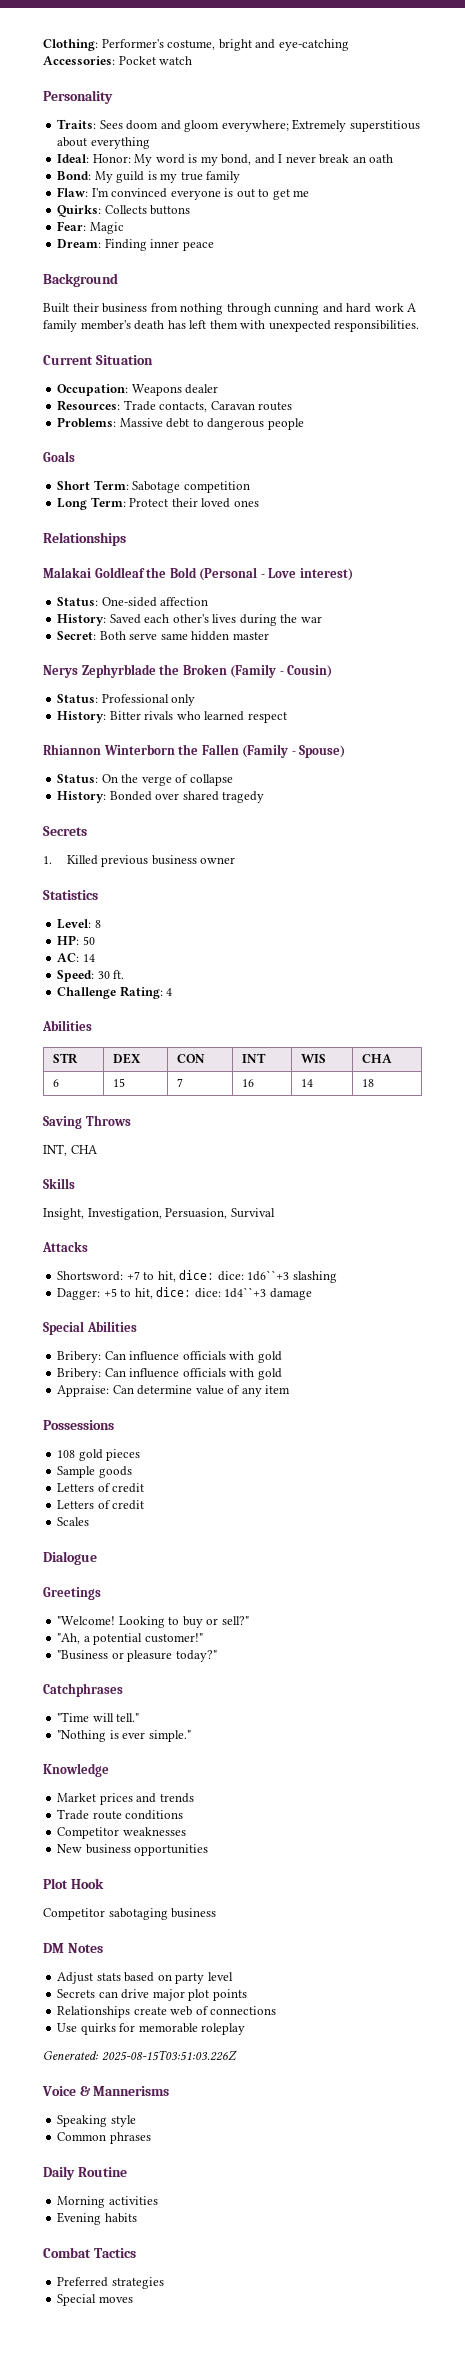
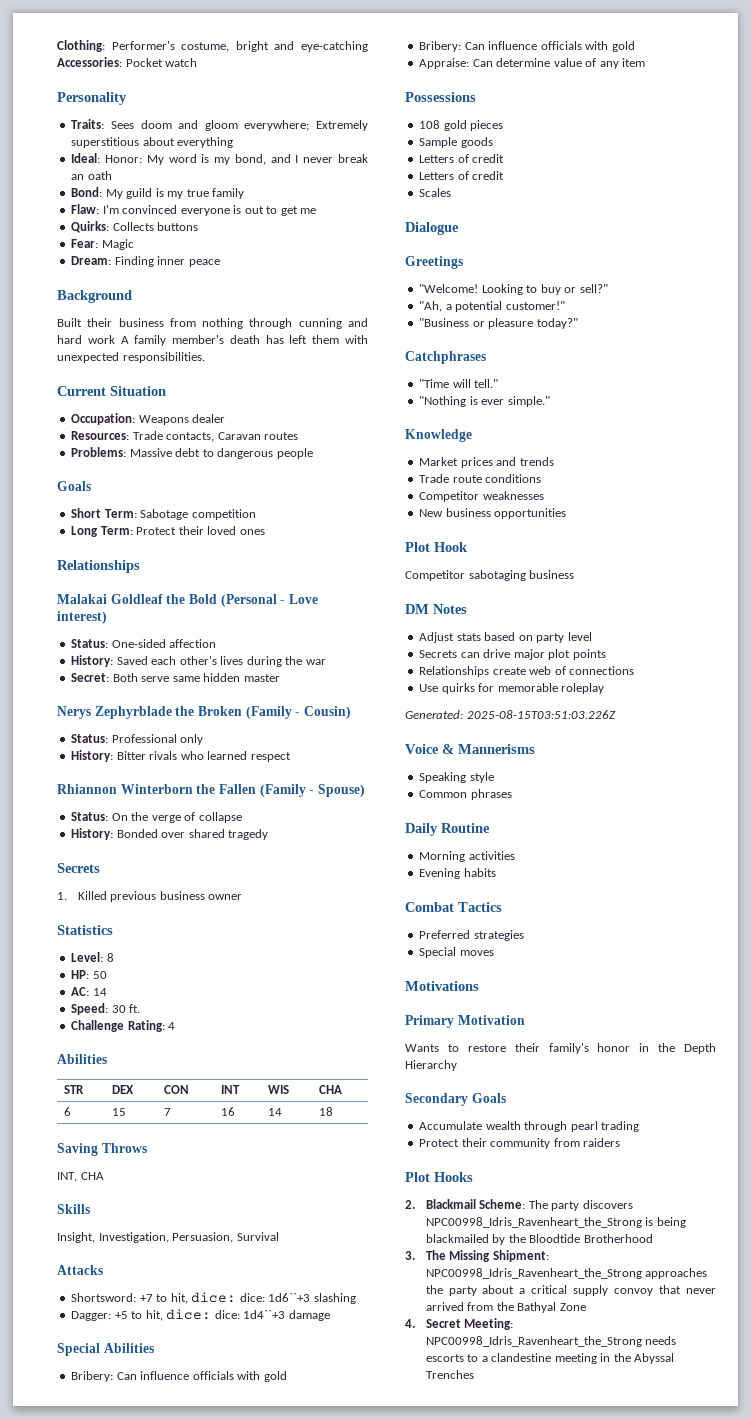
(133, 2299) none -> [405,981,479,991] [405,1015,525,1028] [405,1043,716,1054] [405,1060,457,1071] [405,1093,506,1106] [419,1121,640,1132] [419,1138,621,1149] [405,1172,473,1182] [405,1199,633,1211] [425,1217,686,1228] [425,1234,653,1245] [405,1250,549,1262] [425,1268,708,1279] [425,1285,716,1296] [425,1302,586,1313] [405,1318,514,1330] [425,1336,677,1347] [425,1353,675,1364] [425,1370,474,1379] // Motivations // Primary Motivation // Wants to restore their family's honor in the Depth Hierarchy // Secondary Goals // Accumulate wealth through pearl trading // Protect their community from raiders // Plot Hooks // 2. Blackmail Scheme: The party discovers NPC00998_Idris_Ravenheart_the_Strong is being blackmailed by the Bloodtide Brotherhood // 3. The Missing Shipment: NPC00998_Idris_Ravenheart_the_Strong approaches the party about a critical supply convoy that never arrived from the Bathyal Zone // 4. Secret Meeting: NPC00998_Idris_Ravenheart_the_Strong needs escorts to a clandestine meeting in the Abyssal Trenches

